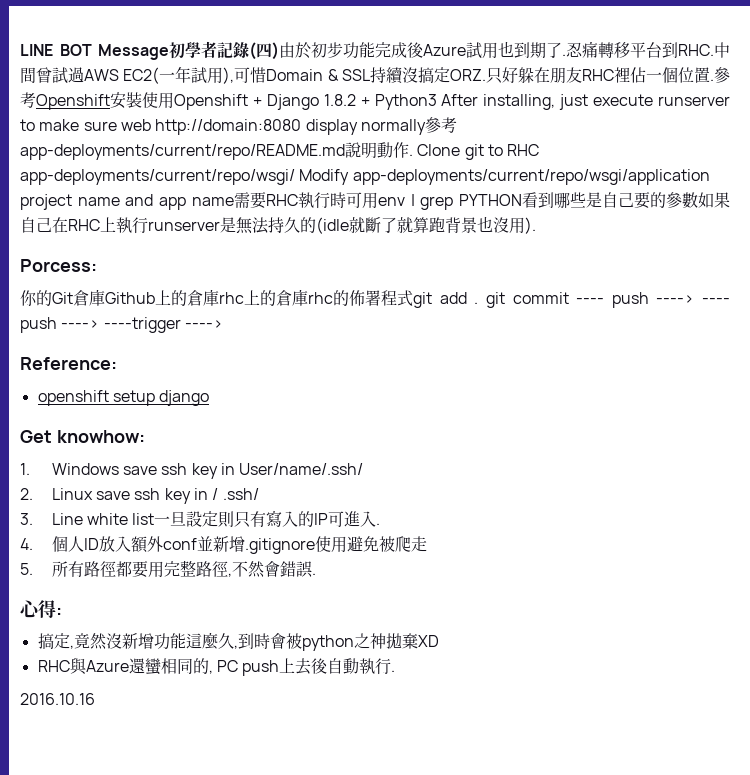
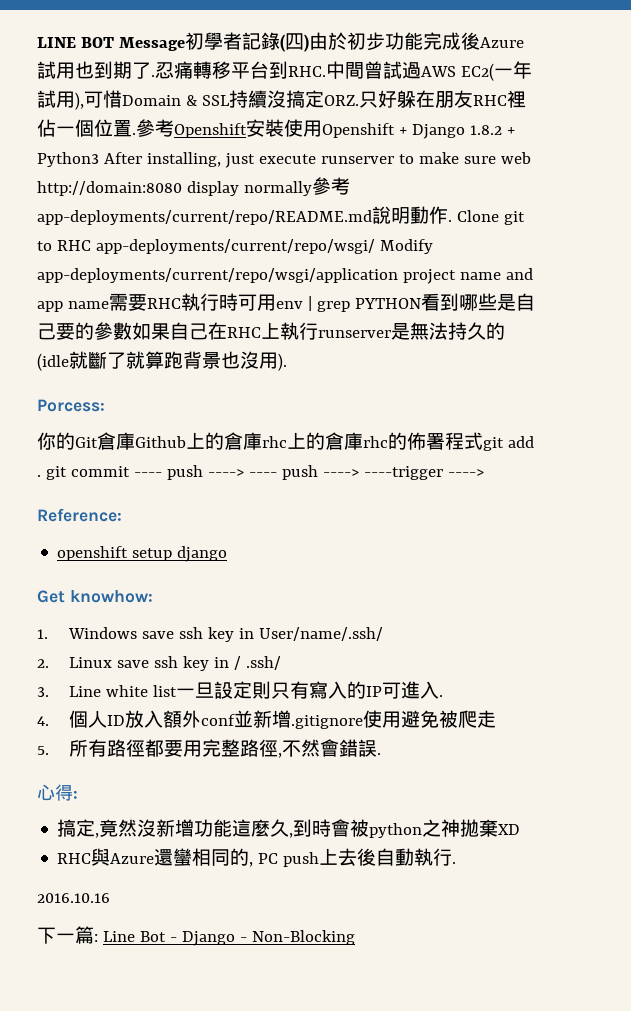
(95, 699) none -> [37,926,355,946] // 下一篇: Line Bot - Django - Non-Blocking

